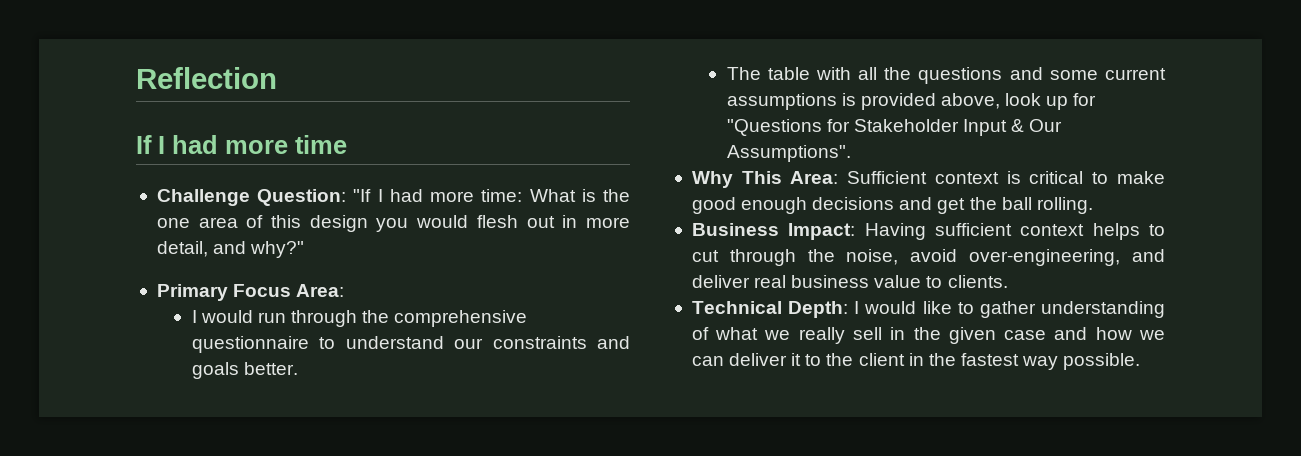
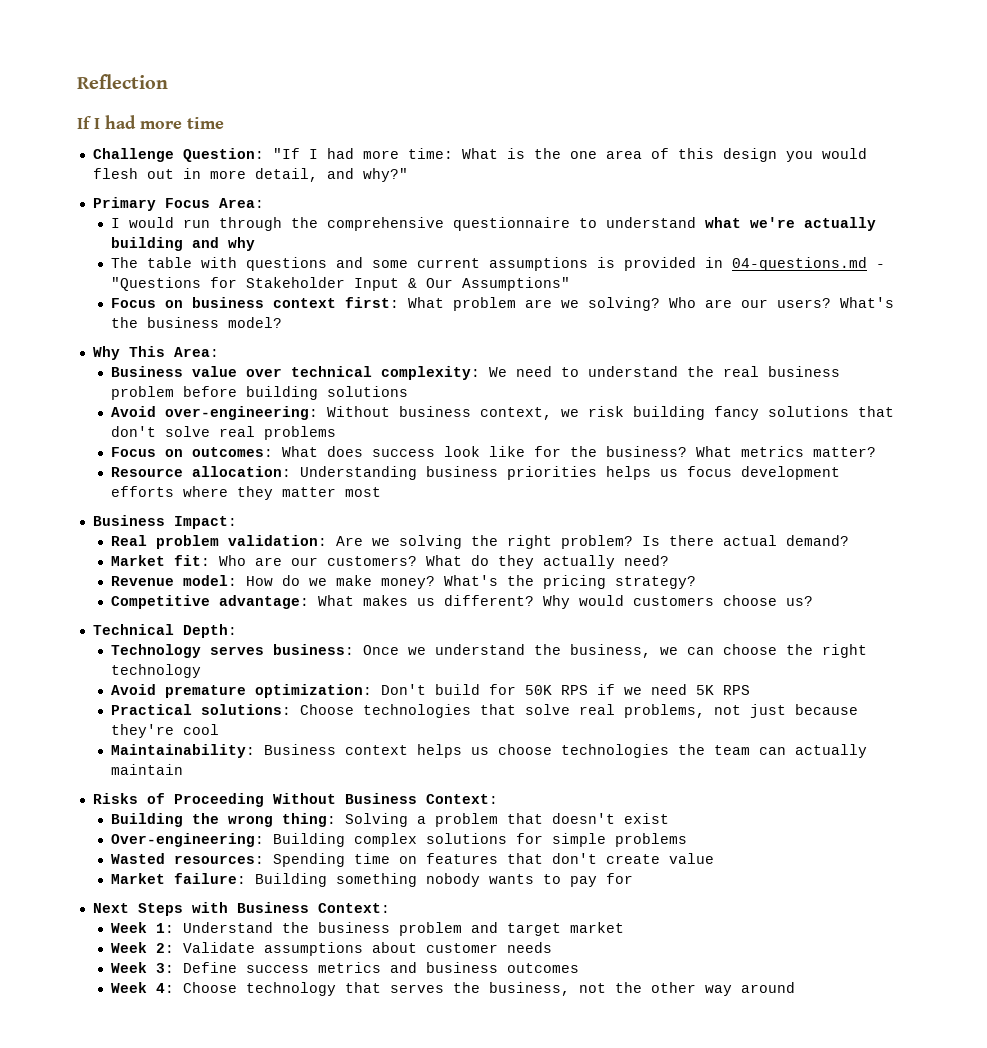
[454,336,630,349] [191,362,298,379] our constraints and goals better. -> [704,217,876,231] [110,237,255,251] what we're actually building and why
[858,67,912,80] all the -> (237, 262) none
[940,93,1097,110] above, look up for -> [704,257,885,271] in 04-questions.md -
[726,145,851,162] [691,171,1165,188] [691,197,1093,214] [691,223,1165,240] [691,249,1165,266] [691,275,1008,288] [691,301,1165,318] [691,327,1166,344] [691,353,1141,370] Assumptions". // Why This Area: Sufficient context is critical to make good enough decisions and get the ball rolling. // Business Impact: Having sufficient context helps to cut through the noise, avoid over-engineering, and deliver real business value to clients. // Technical Depth: I would like to gather understanding of what we really sell in the given case and how we can deliver it to the client in the fastest way possible. -> [461,277,570,291] [110,297,894,311] [110,317,282,328] [92,346,219,360] [110,366,840,380] [110,386,408,400] [110,406,894,420] [110,426,336,440] [110,446,876,457] [110,466,840,480] [110,486,381,500] [92,515,237,529] [110,535,849,549] [110,555,669,569] [110,575,696,589] [110,595,813,609] [92,624,237,638] [110,644,867,658] [110,664,201,678] [110,684,750,698] [110,704,858,718] [110,724,219,738] [110,744,867,758] [110,764,183,775] [92,793,498,807] [110,813,669,827] [110,833,687,847] [110,853,714,867] [110,873,633,887] [92,902,390,916] [110,922,624,936] [110,942,552,956] [110,962,579,973] [110,982,795,996] Assumptions" // Focus on business context first: What problem are we solving? Who are our users? What's the business model? // Why This Area: // Business value over technical complexity: We need to understand the real business problem before building solutions // Avoid over-engineering: Without business context, we risk building fancy solutions that don't solve real problems // Focus on outcomes: What does success look like for the business? What metrics matter? // Resource allocation: Understanding business priorities helps us focus development efforts where they matter most // Business Impact: // Real problem validation: Are we solving the right problem? Is there actual demand? // Market fit: Who are our customers? What do they actually need? // Revenue model: How do we make money? What's the pricing strategy? // Competitive advantage: What makes us different? Why would customers choose us? // Technical Depth: // Technology serves business: Once we understand the business, we can choose the right technology // Avoid premature optimization: Don't build for 50K RPS if we need 5K RPS // Practical solutions: Choose technologies that solve real problems, not just because they're cool // Maintainability: Business context helps us choose technologies the team can actually maintain // Risks of Proceeding Without Business Context: // Building the wrong thing: Solving a problem that doesn't exist // Over-engineering: Building complex solutions for simple problems // Wasted resources: Spending time on features that don't create value // Market failure: Building something nobody wants to pay for // Next Steps with Business Context: // Week 1: Understand the business problem and target market // Week 2: Validate assumptions about customer needs // Week 3: Define success metrics and business outcomes // Week 4: Choose technology that serves the business, not the other way around

